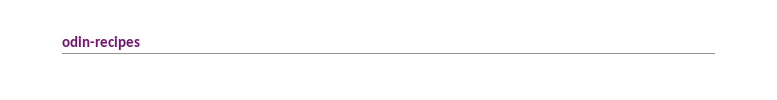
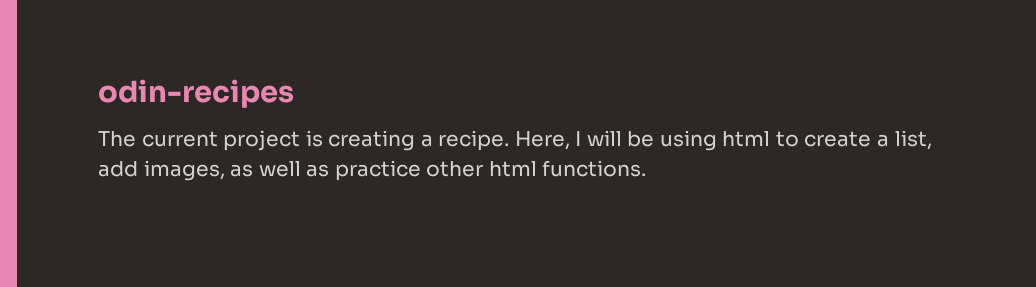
(140, 43) none -> [98,130,932,151] [98,160,647,181] // The current project is creating a recipe. Here, I will be using html to create a list, add images, as well as practice other html functions.

